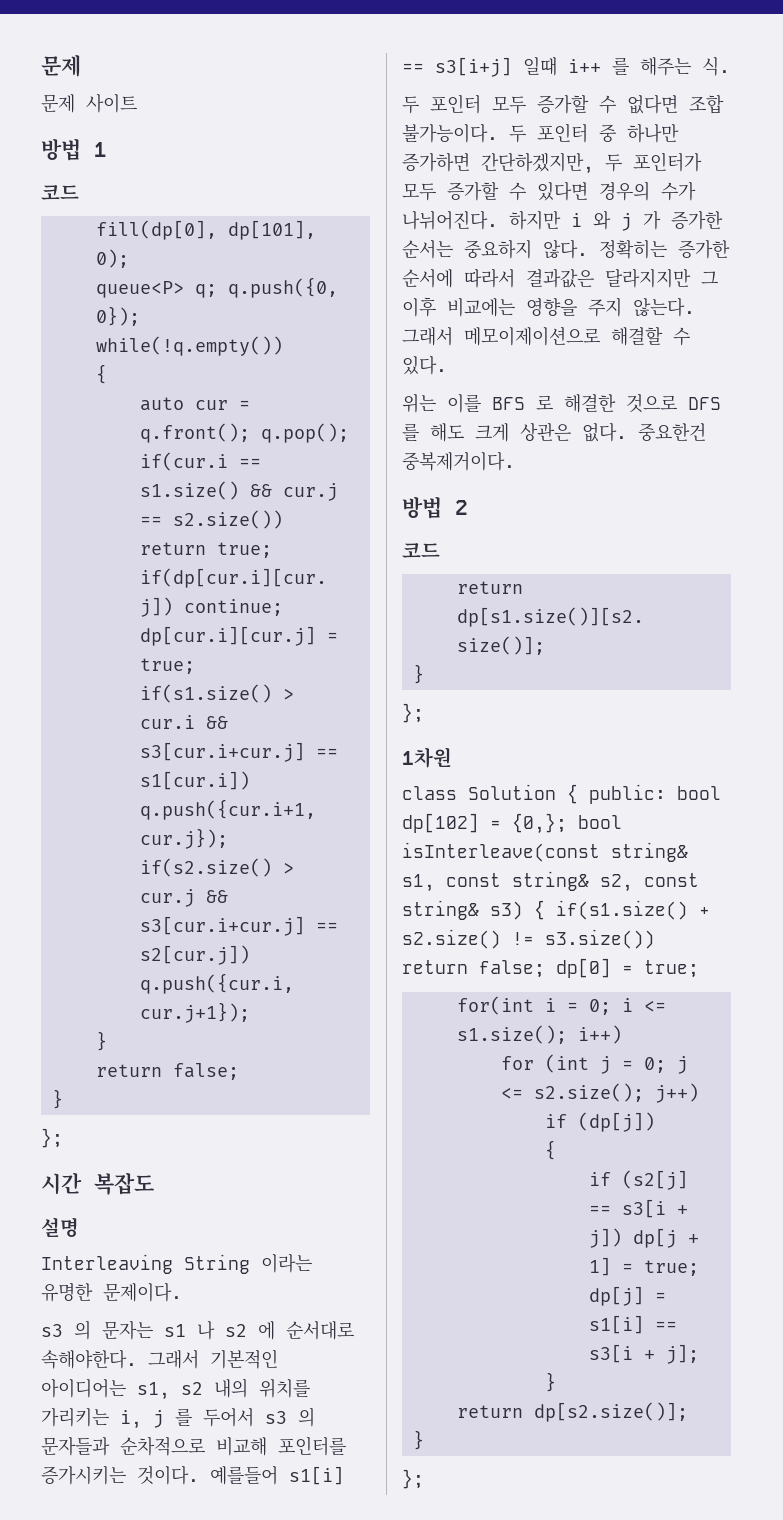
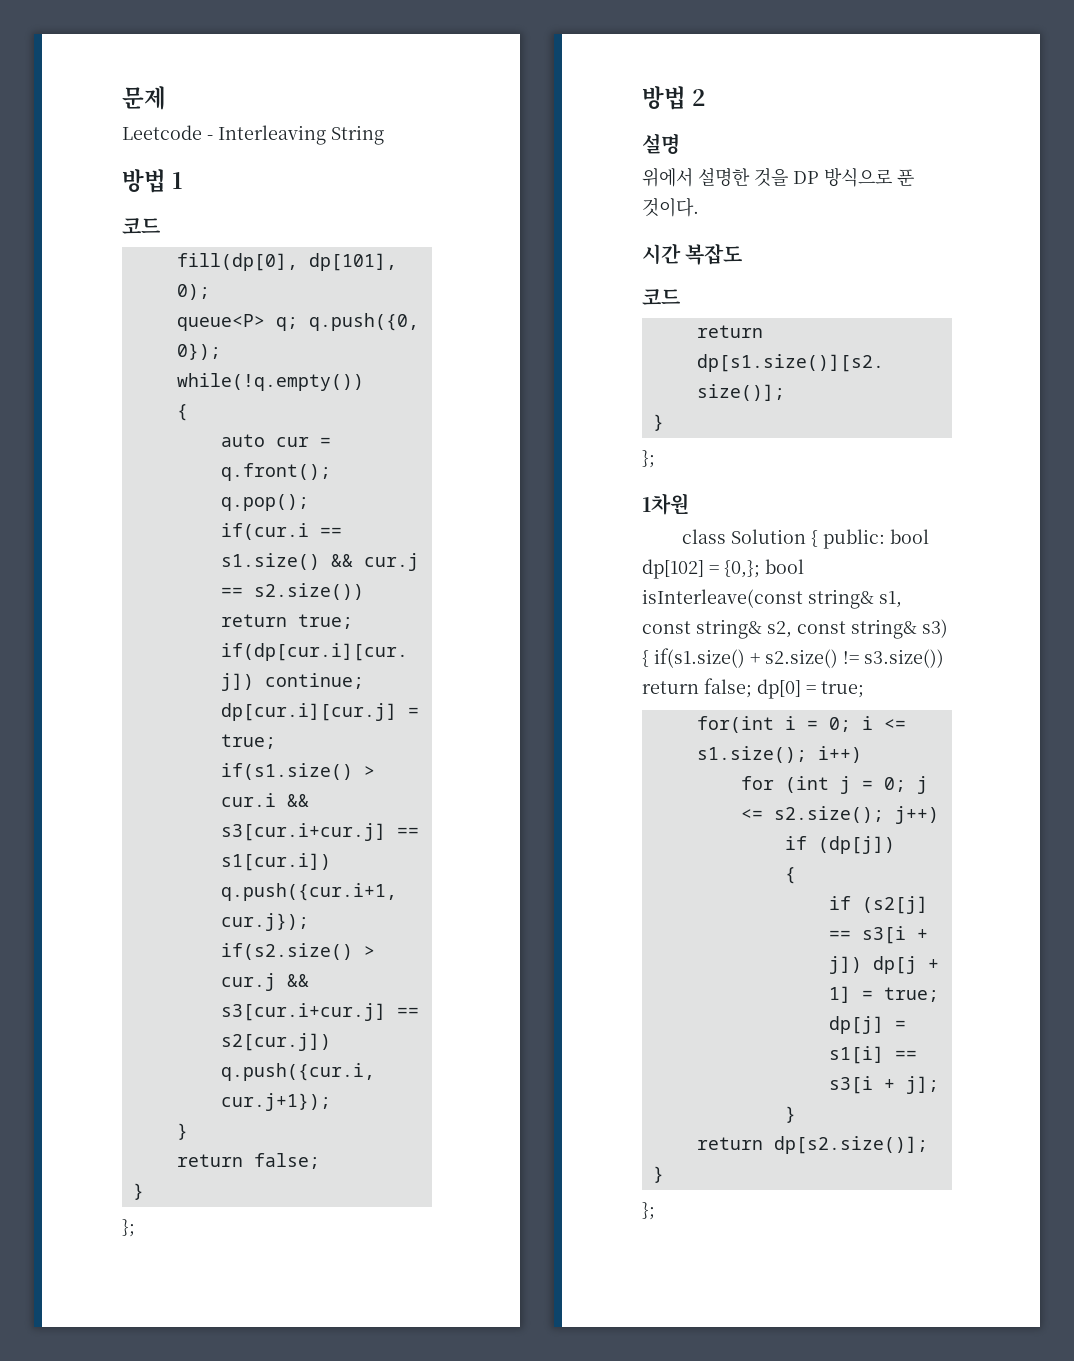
[41,94,137,113] 문제 사이트 -> [122,125,384,145] Leetcode - Interleaving String
[41,1172,154,1195] 시간 복잡도 -> [642,86,706,110] 방법 2
[41,1254,312,1274] [41,1282,182,1302] [41,1320,354,1340] [41,1349,278,1369] [41,1378,310,1400] [41,1407,315,1429] [41,1436,346,1456] [41,1465,344,1485] [402,57,730,77] [402,94,724,114] [402,123,679,143] [402,152,702,174] [402,181,696,201] [402,210,723,231] [402,239,730,259] [402,268,718,288] [402,297,695,317] [402,327,690,346] [402,355,447,375] [402,393,721,413] [402,422,706,442] [402,451,515,471] [402,496,468,519] Interleaving String 이라는 유명한 문제이다. // s3 의 문자는 s1 나 s2 에 순서대로 속해야한다. 그래서 기본적인 아이디어는 s1, s2 내의 위치를 가리키는 i, j 를 두어서 s3 의 문자들과 순차적으로 비교해 포인터를 증가시키는 것이다. 예를들어 s1[i] == s3[i+j] 일때 i++ 를 해주는 식. // 두 포인터 모두 증가할 수 없다면 조합 불가능이다. 두 포인터 중 하나만 증가하면 간단하겠지만, 두 포인터가 모두 증가할 수 있다면 경우의 수가 나뉘어진다. 하지만 i 와 j 가 증가한 순서는 중요하지 않다. 정확히는 증가한 순서에 따라서 결과값은 달라지지만 그 이후 비교에는 영향을 주지 않는다. 그래서 메모이제이션으로 해결할 수 있다. // 위는 이를 BFS 로 해결한 것으로 DFS 를 해도 크게 상관은 없다. 중요한건 중복제거이다. // 방법 2 -> [642,167,914,187] [642,197,699,217] [642,243,743,265] 위에서 설명한 것을 DP 방식으로 푼 것이다. // 시간 복잡도

